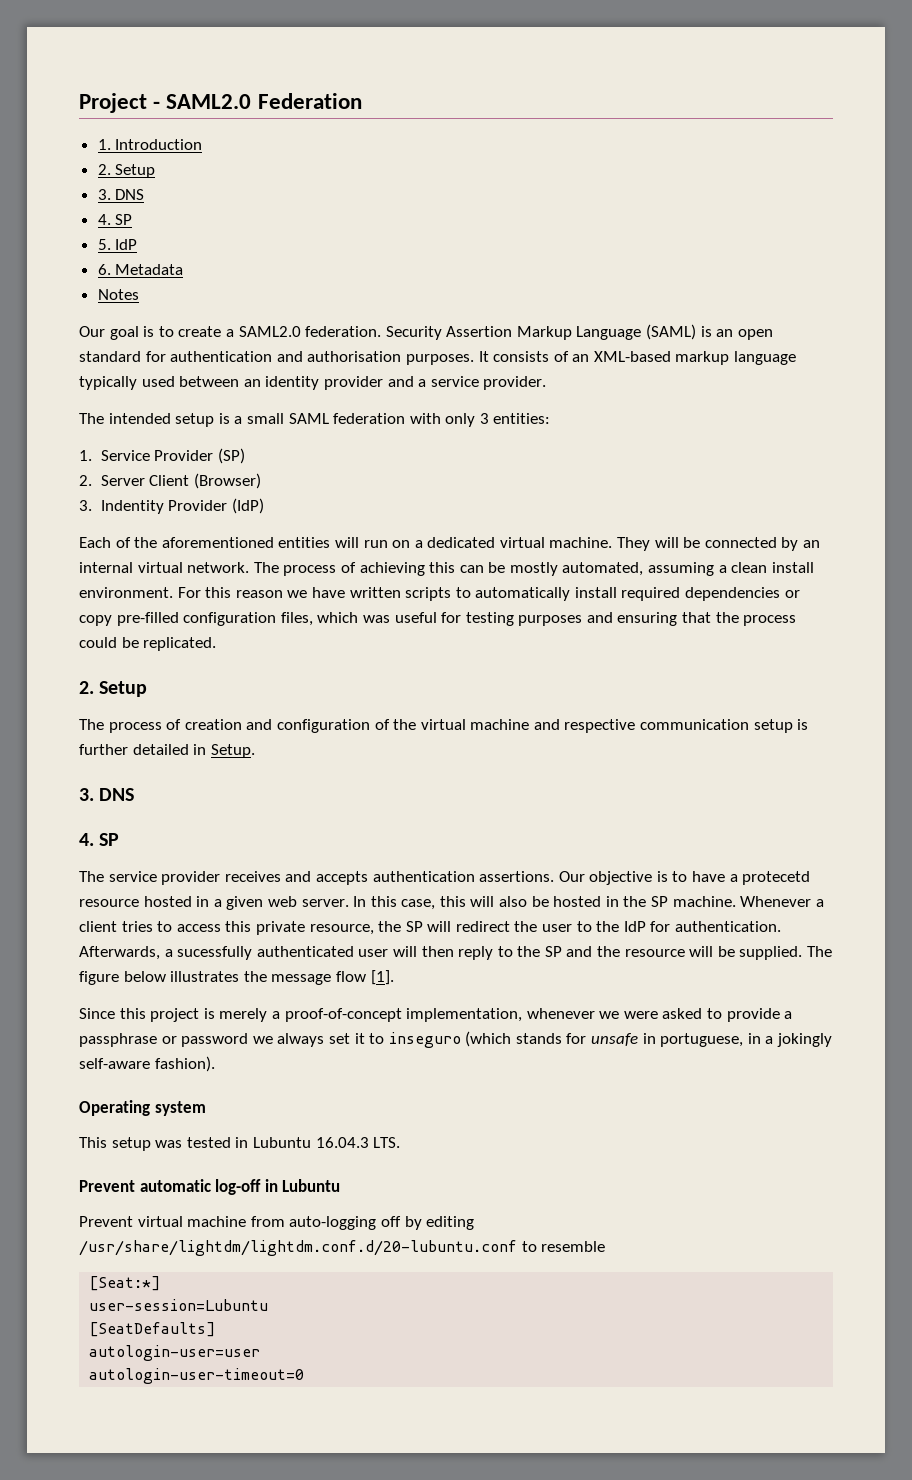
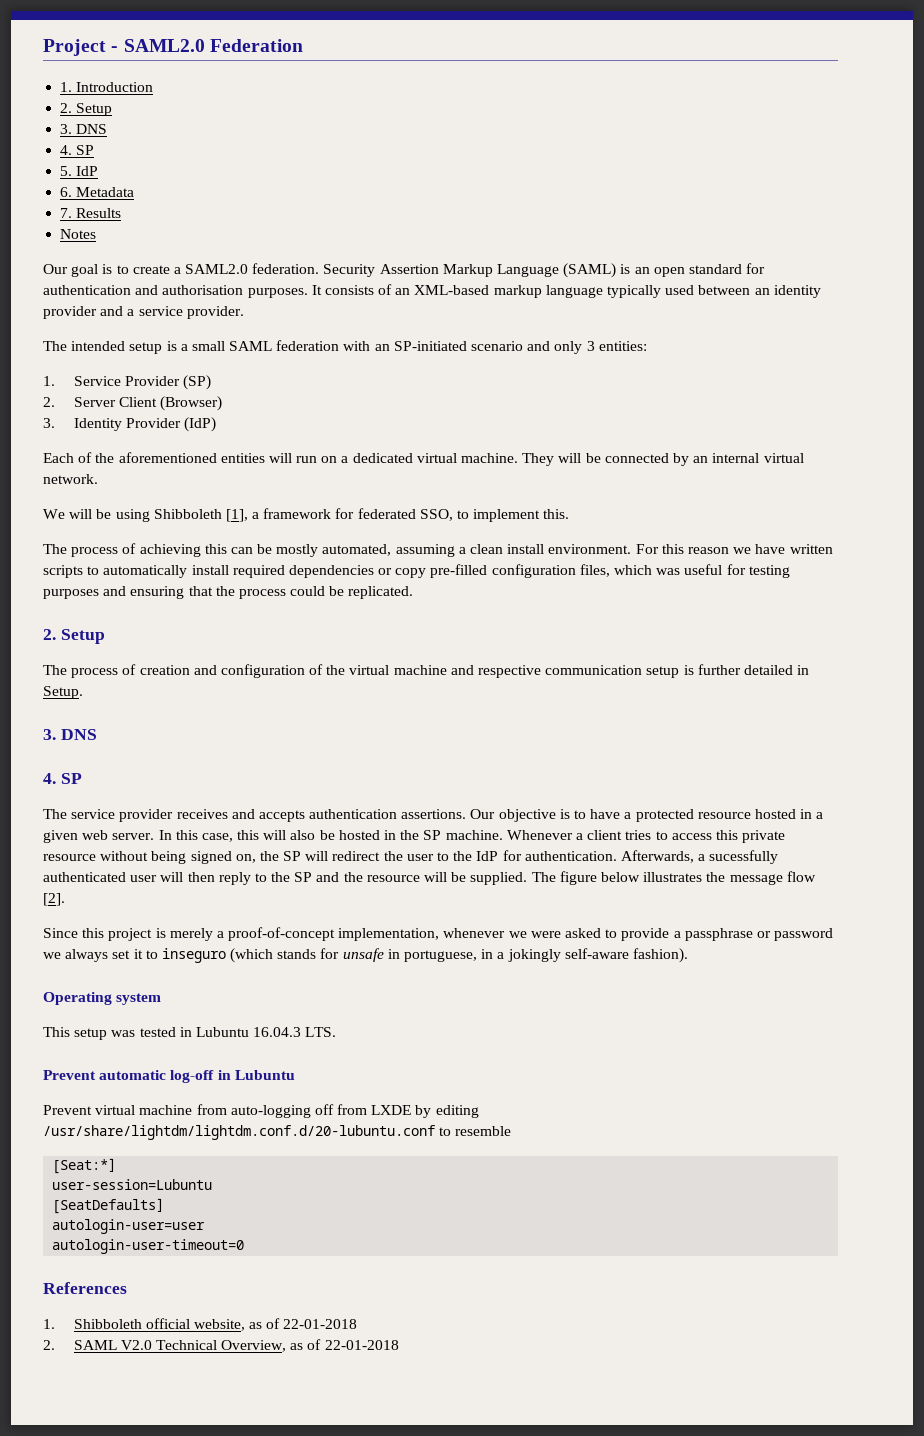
(184, 269) none -> [60,208,122,218] // 7. Results
(441, 418) none -> [374,341,551,351] an SP-initiated scenario and
[100,500,164,514] Indentity -> [73,418,122,431] Identity
(250, 567) none -> [43,508,570,522] // We will be using Shibboleth [1], a framework for federated SSO, to implement this. //
[742,871,811,885] protecetd -> [635,809,694,822] protected
[309,924,374,935] resource, -> [43,851,256,864] resource without being signed on,
[370,970,394,985] [1]. -> [43,893,65,906] [2].
(401, 1221) none -> [337,1104,412,1115] from LXDE
(305, 1376) none -> [43,1282,127,1294] [43,1318,358,1331] [43,1339,399,1352] // References // 1. Shibboleth official website, as of 22-01-2018 // 2. SAML V2.0 Technical Overview, as of 22-01-2018

